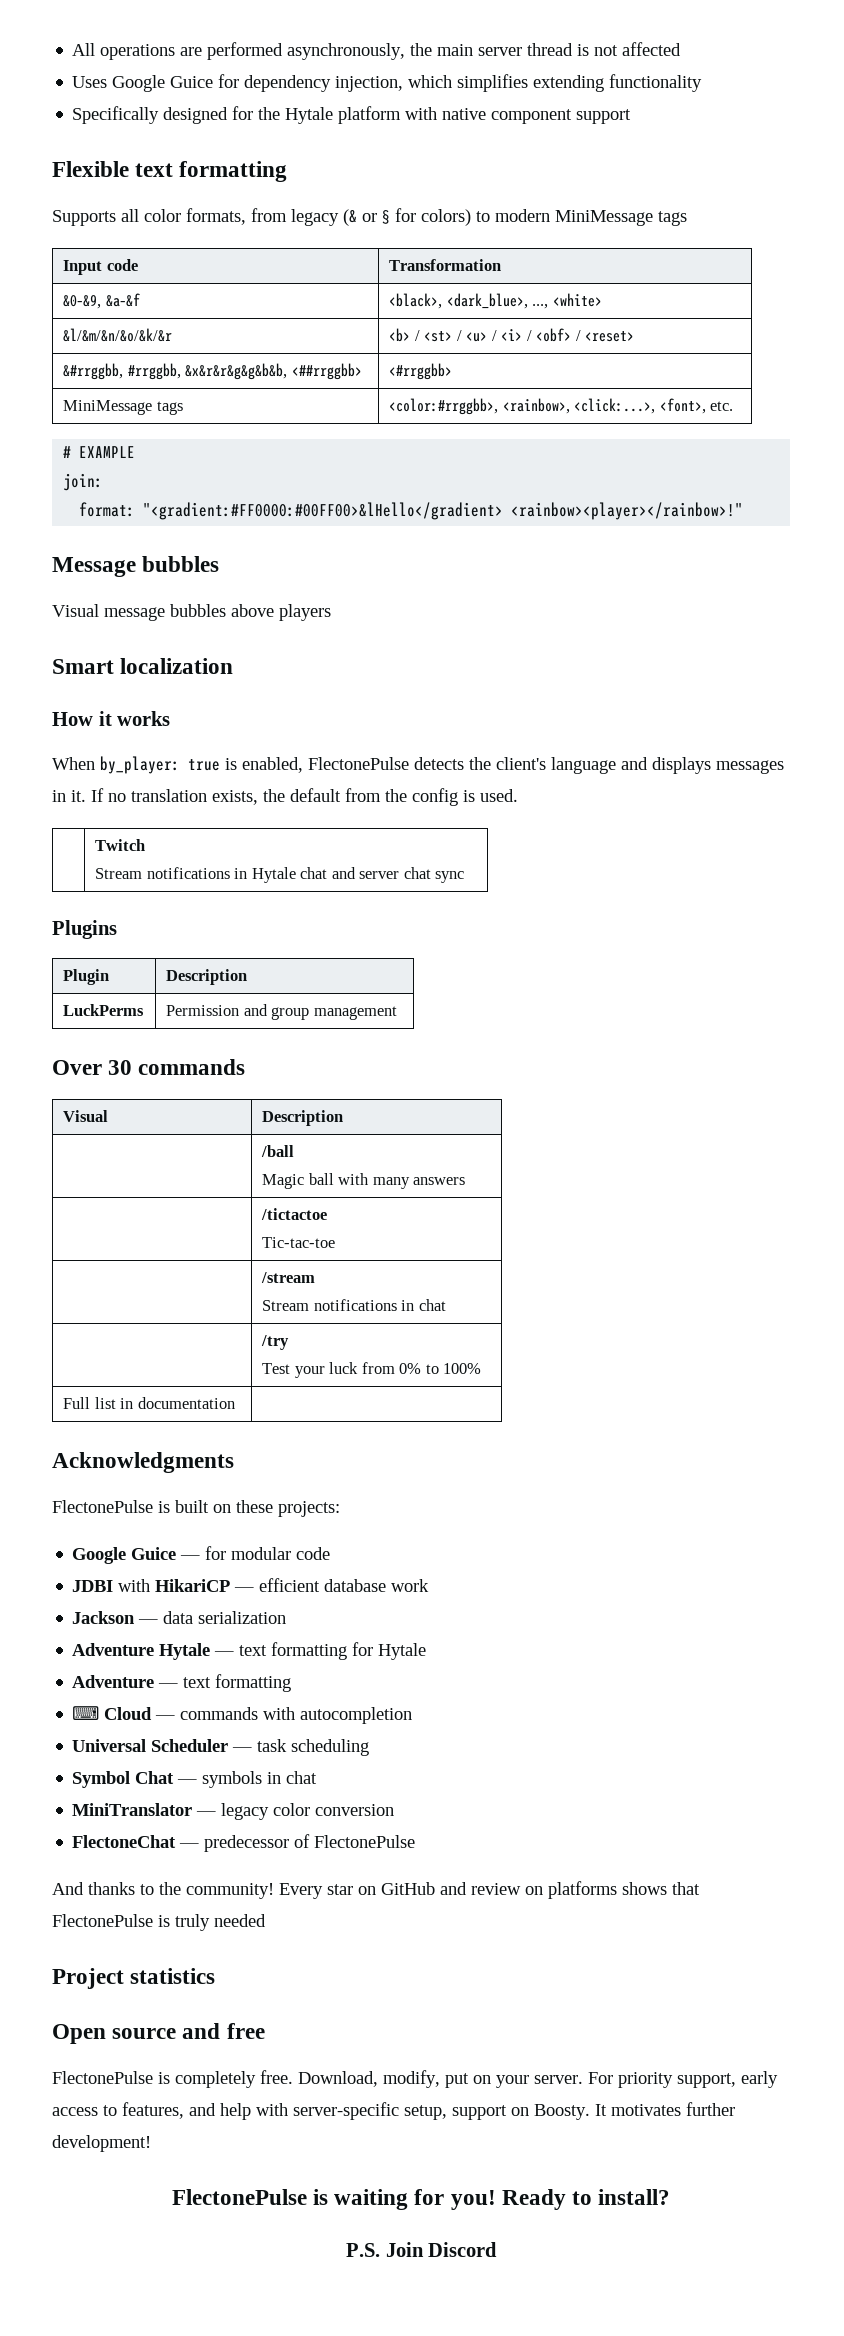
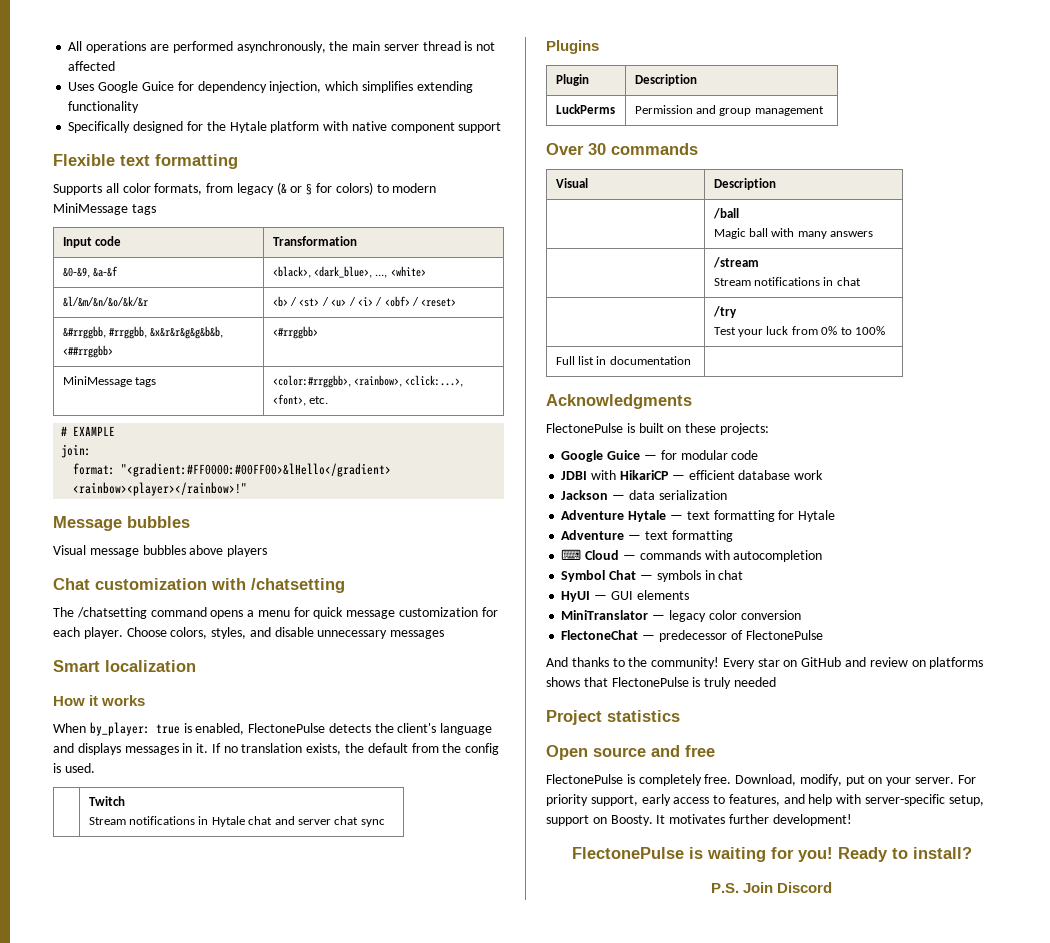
(331, 612) none -> [53,578,345,593] [53,607,498,619] [53,627,445,639] // Chat customization with /chatsetting // The /chatsetting command opens a menu for quick message customization for each player. Choose colors, styles, and disable unnecessary messages
[261,1208,328,1220] [262,1237,336,1248] // | /tictactoe // Tic-tac-toe -> (874, 234) none
[72,1739,370,1756] // Universal Scheduler — task scheduling -> (823, 556) none
(318, 1777) none -> [561,590,689,602] // HyUI — GUI elements

